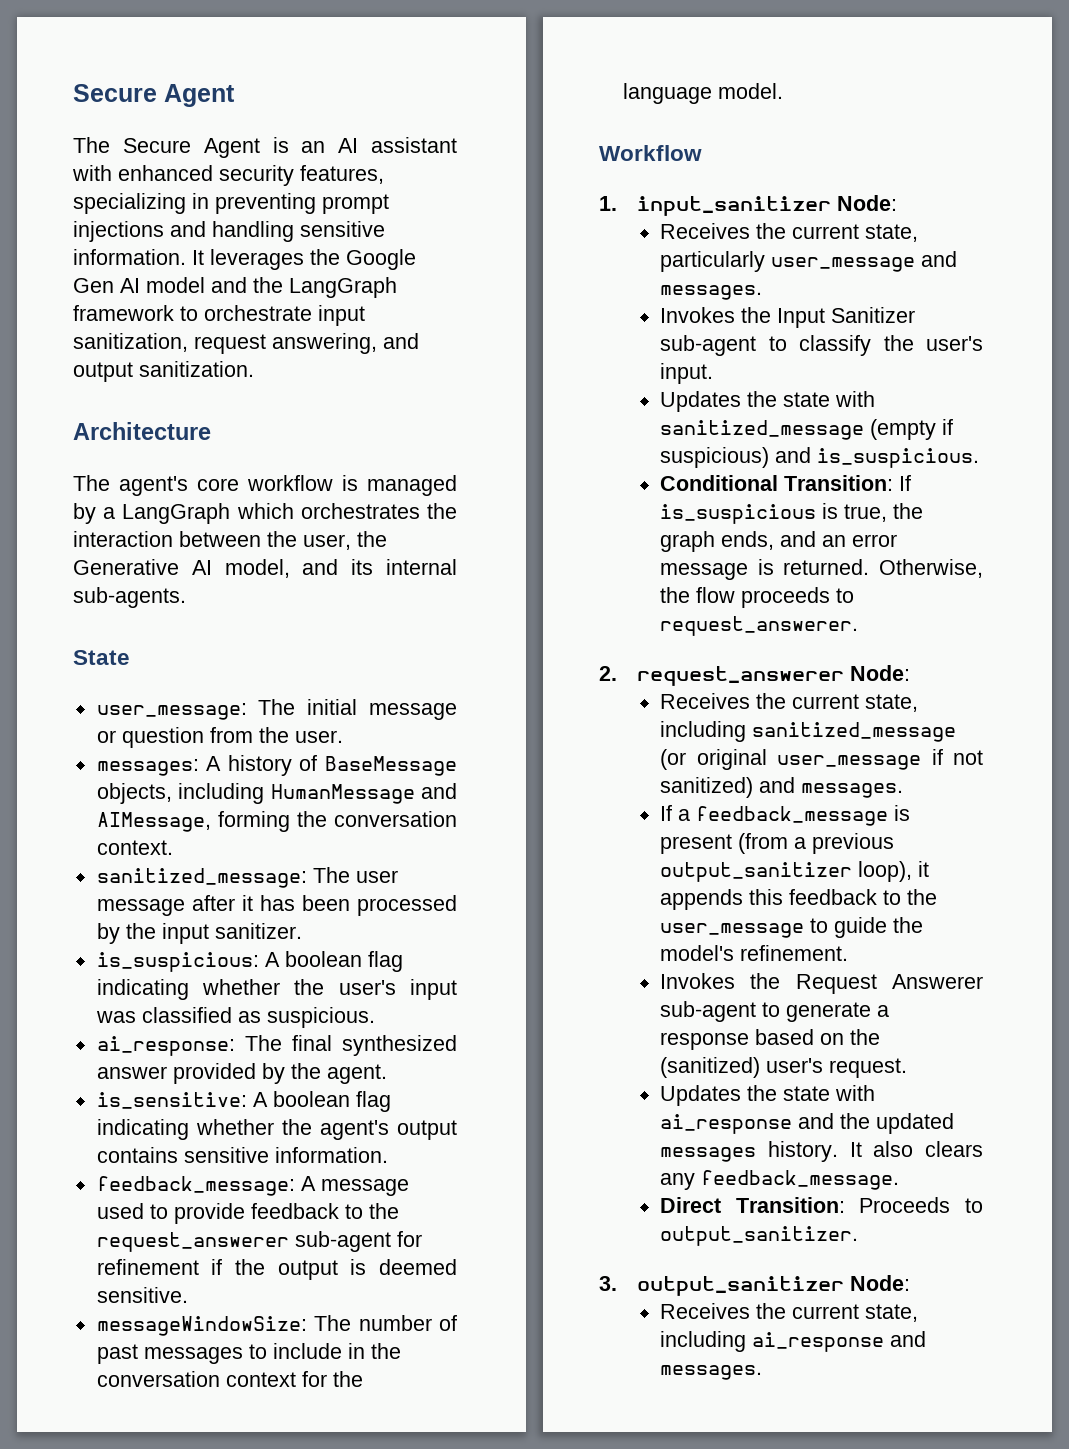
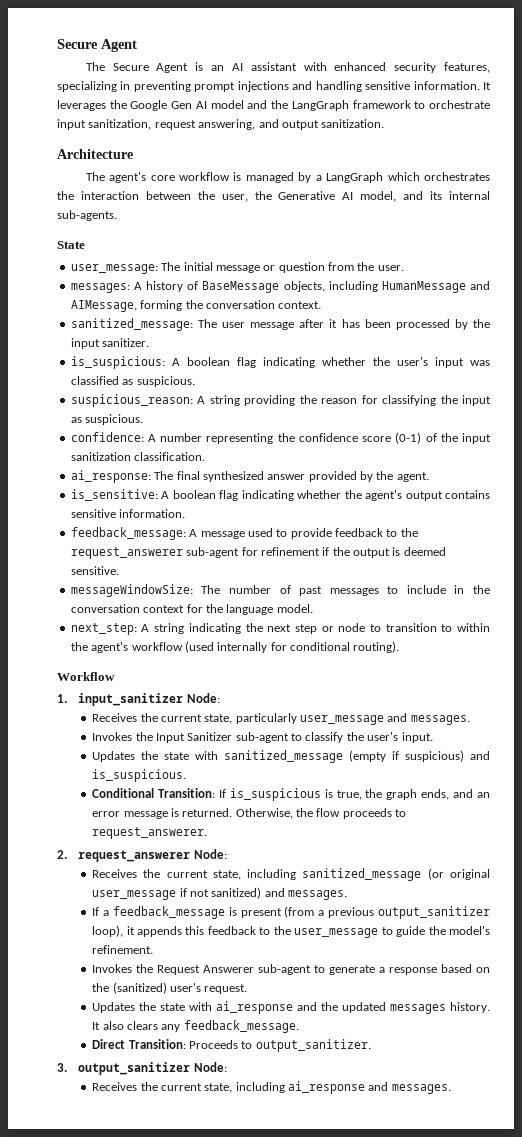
(375, 1017) none -> [70,394,492,407] [70,414,144,425] [70,432,492,444] [70,452,206,461] // suspicious_reason: A string providing the reason for classifying the input as suspicious. // confidence: A number representing the confidence score (0-1) of the input sanitization classification.
(783, 91) none -> [70,623,490,635] [70,641,400,653] // next_step: A string indicating the next step or node to transition to within the agent's workflow (used internally for conditional routing).

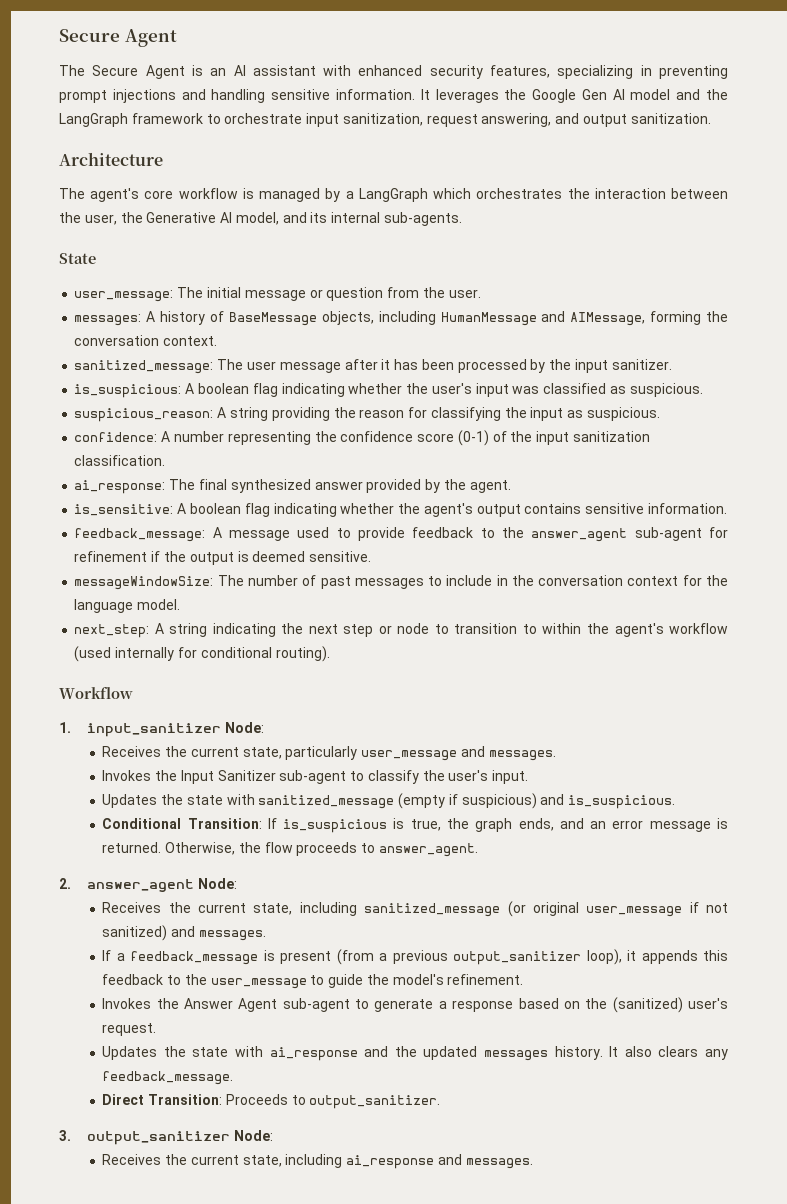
[70,547,183,559] request_answerer -> [531,528,628,542] answer_agent
[92,827,208,839] request_answerer. -> [378,843,478,857] answer_agent.
[78,850,191,862] request_answerer -> [86,879,194,892] answer_agent
[157,965,255,975] Request Answerer -> [183,998,278,1012] Answer Agent

